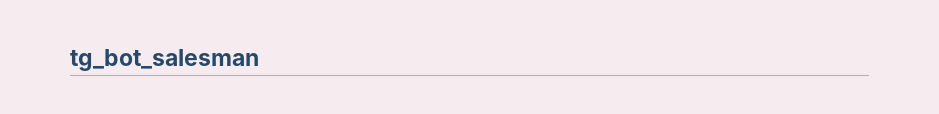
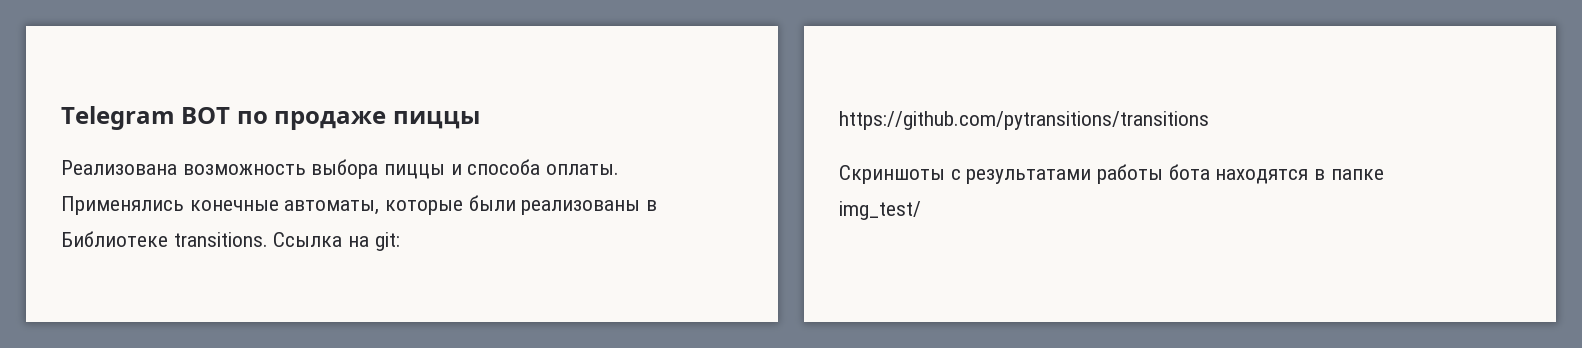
[70,49,259,71] tg_bot_salesman -> [61,106,480,130] [61,159,620,179] [61,195,658,215] [61,231,400,251] [839,111,1209,130] [839,164,1384,184] [839,201,921,220] Telegram BOT по продаже пиццы // Реализована возможность выбора пиццы и способа оплаты. Применялись конечные автоматы, которые были реализованы в Библиотеке transitions. Ссылка на git: https://github.com/pytransitions/transitions // Скриншоты с результатами работы бота находятся в папке img_test/

